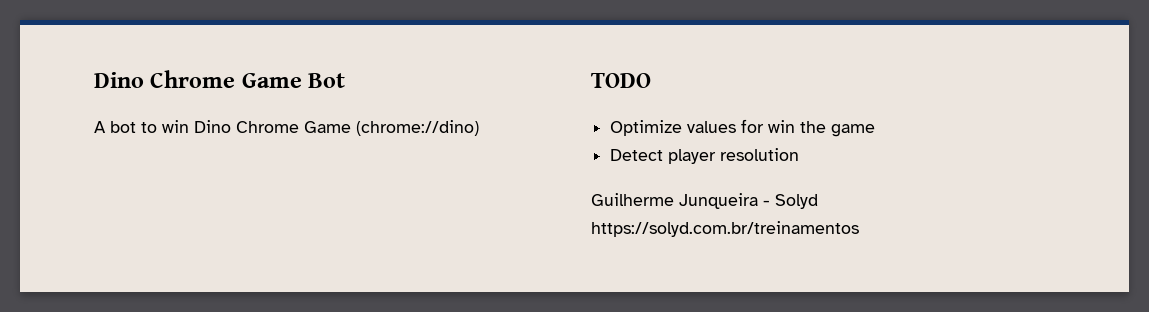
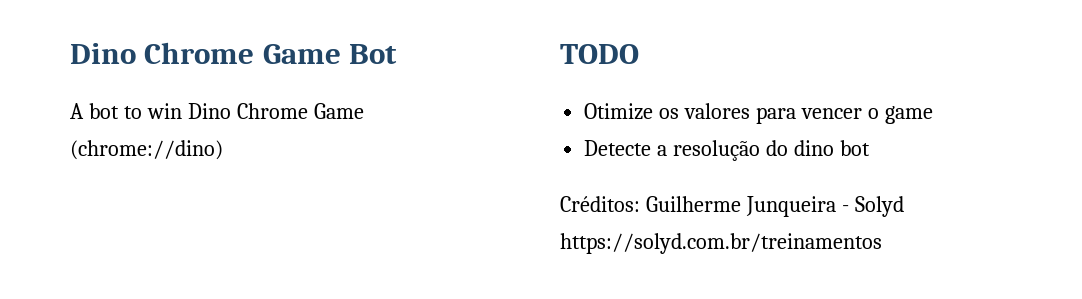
[610,119,876,137] [610,148,800,164] Optimize values for win the game // Detect player resolution // -> [584,103,933,124] [584,140,870,161] [560,196,640,212] Otimize os valores para vencer o game // Detecte a resolução do dino bot // Créditos:

